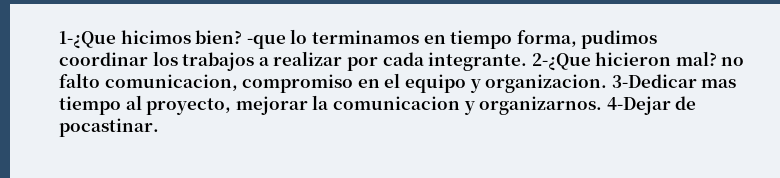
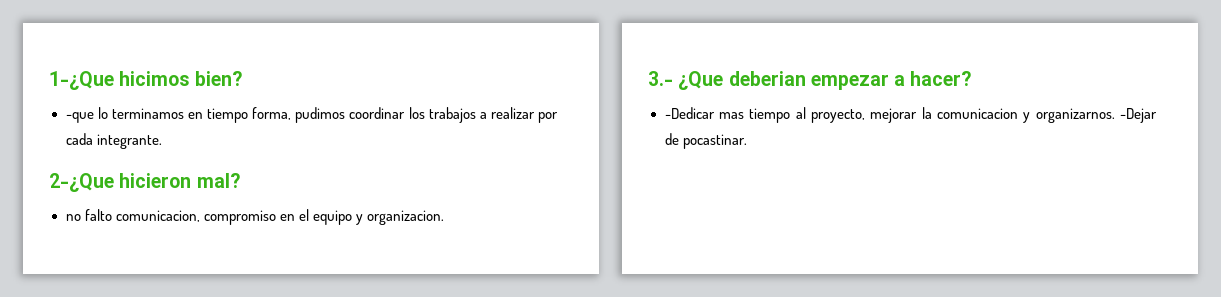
(243, 37) none -> (242, 78) //
(528, 61) none -> (162, 141) //
(717, 58) none -> (240, 180) //
[611,74,697,88] 3-Dedicar -> [648,71,972,90] [664,107,715,119] // 3.- ¿Que deberian empezar a hacer? // -Dedicar
[606,96,671,115] 4-Dejar -> [1120,108,1157,123] -Dejar

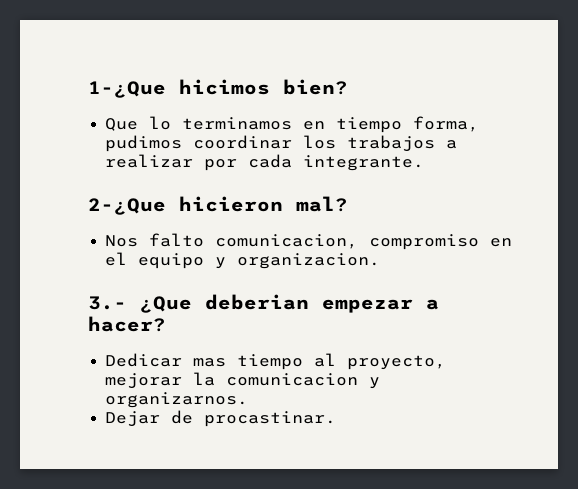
[65,112,94,123] -que -> [105,118,139,131] Que
[65,214,81,221] no -> [105,235,139,247] Nos
[664,107,715,119] -Dedicar -> [105,353,183,367] Dedicar
[1120,108,1157,123] [664,133,747,149] -Dejar de pocastinar. -> [105,410,337,427] // Dejar de procastinar.

